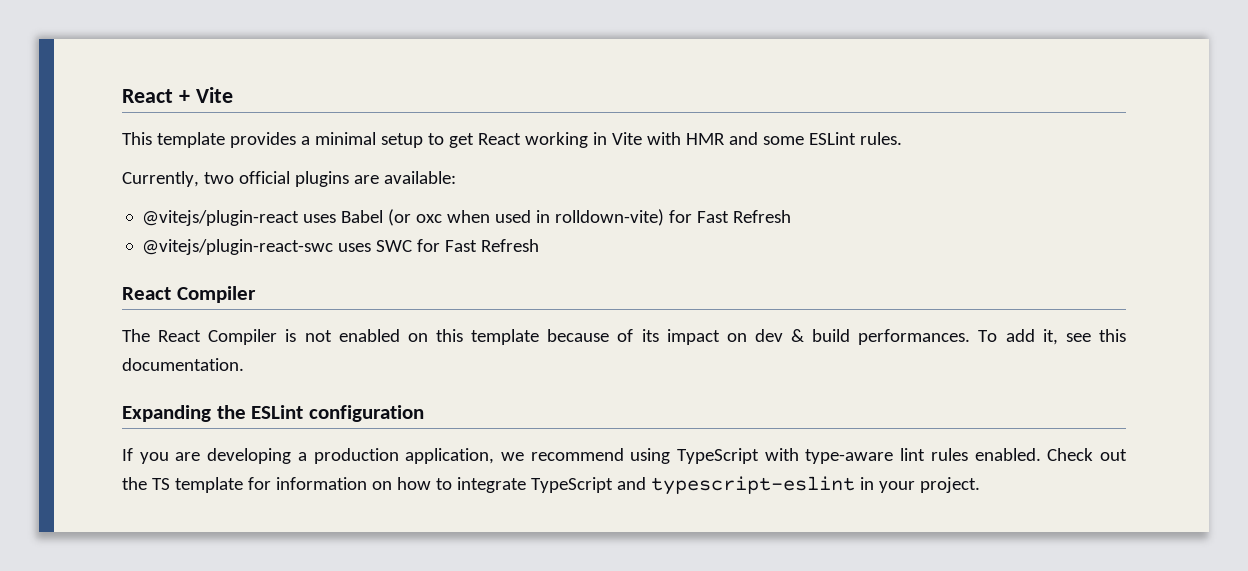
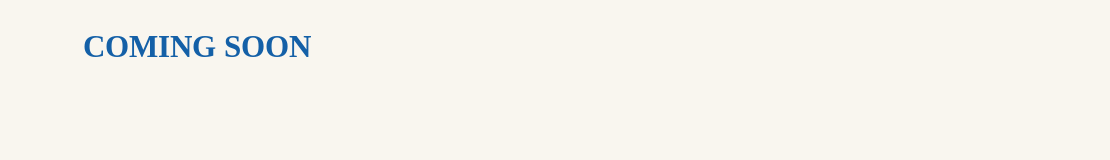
[122,87,233,103] [122,132,902,148] [122,171,456,187] [142,209,792,226] [142,239,540,255] [122,286,256,303] [122,329,1126,345] [122,358,244,371] [122,405,424,422] [122,448,1128,464] [122,476,980,495] React + Vite // This template provides a minimal setup to get React working in Vite with HMR and some ESLint rules. // Currently, two official plugins are available: // @vitejs/plugin-react uses Babel (or oxc when used in rolldown-vite) for Fast Refresh // @vitejs/plugin-react-swc uses SWC for Fast Refresh // React Compiler // The React Compiler is not enabled on this template because of its impact on dev & build performances. To add it, see this documentation. // Expanding the ESLint configuration // If you are developing a production application, we recommend using TypeScript with type-aware lint rules enabled. Check out the TS template for information on how to integrate TypeScript and typescript-eslint in your project. -> [83,36,312,57] COMING SOON

